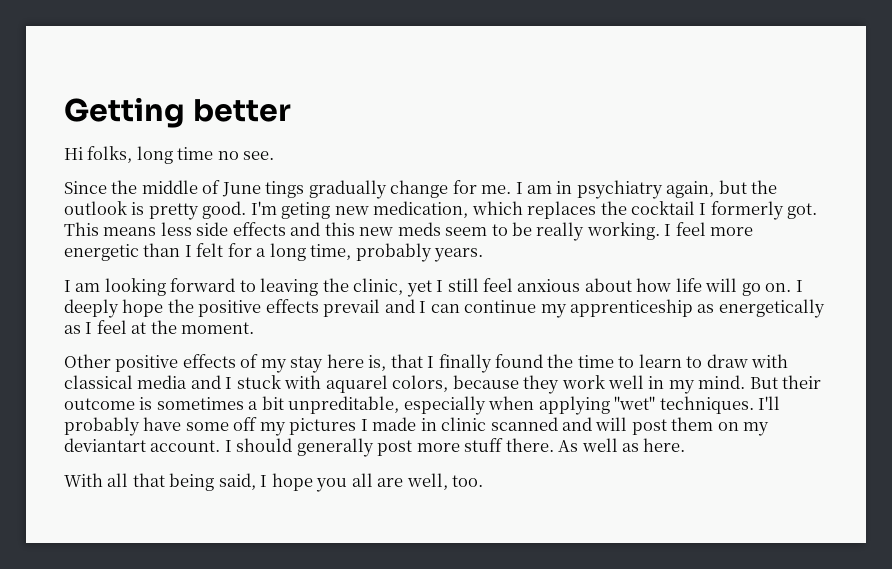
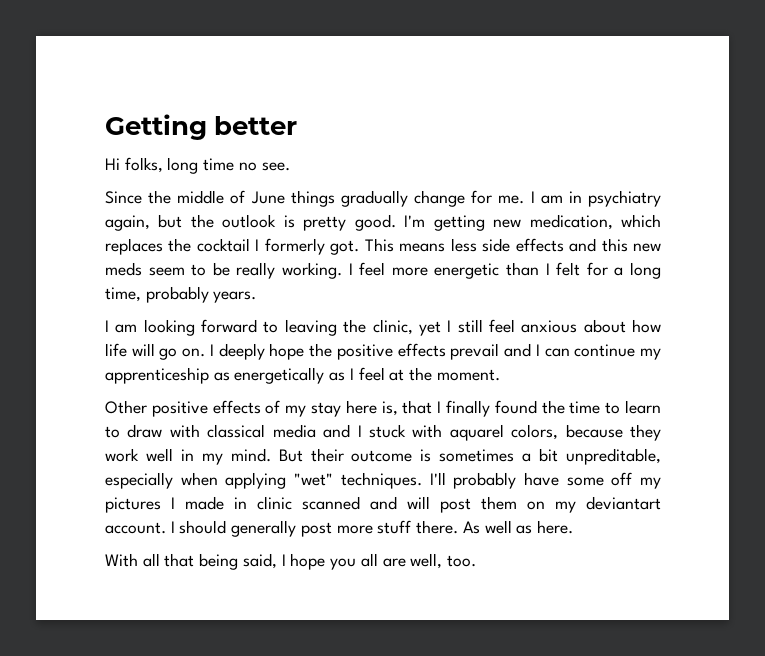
[265,181,305,198] tings -> [290,190,335,207] things
[281,202,331,219] geting -> [433,215,485,231] getting

